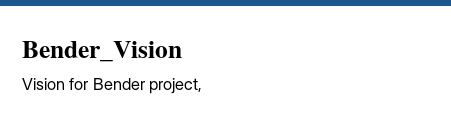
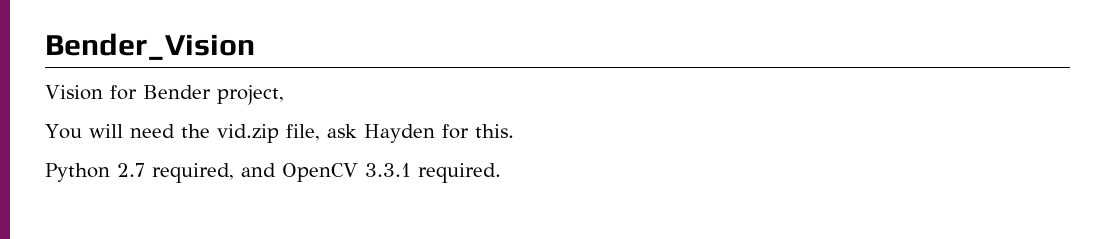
(203, 86) none -> [45,124,514,143] [45,163,501,183] // You will need the vid.zip file, ask Hayden for this. // Python 2.7 required, and OpenCV 3.3.1 required.

